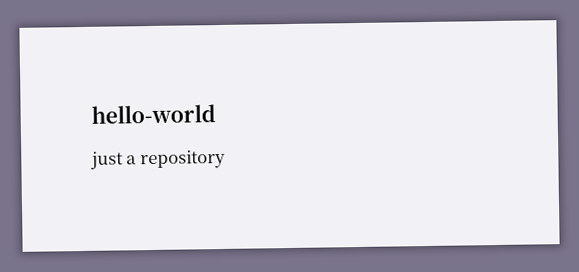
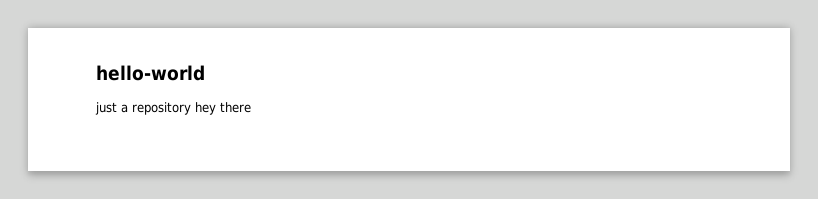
(226, 159) none -> [195,102,251,115] hey there

